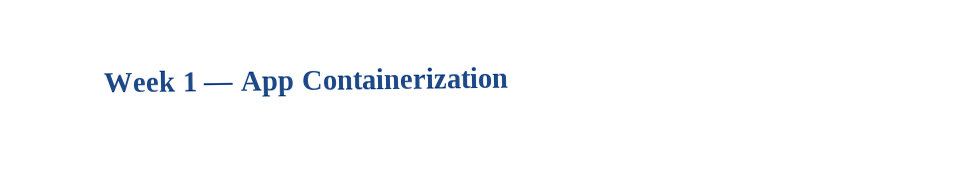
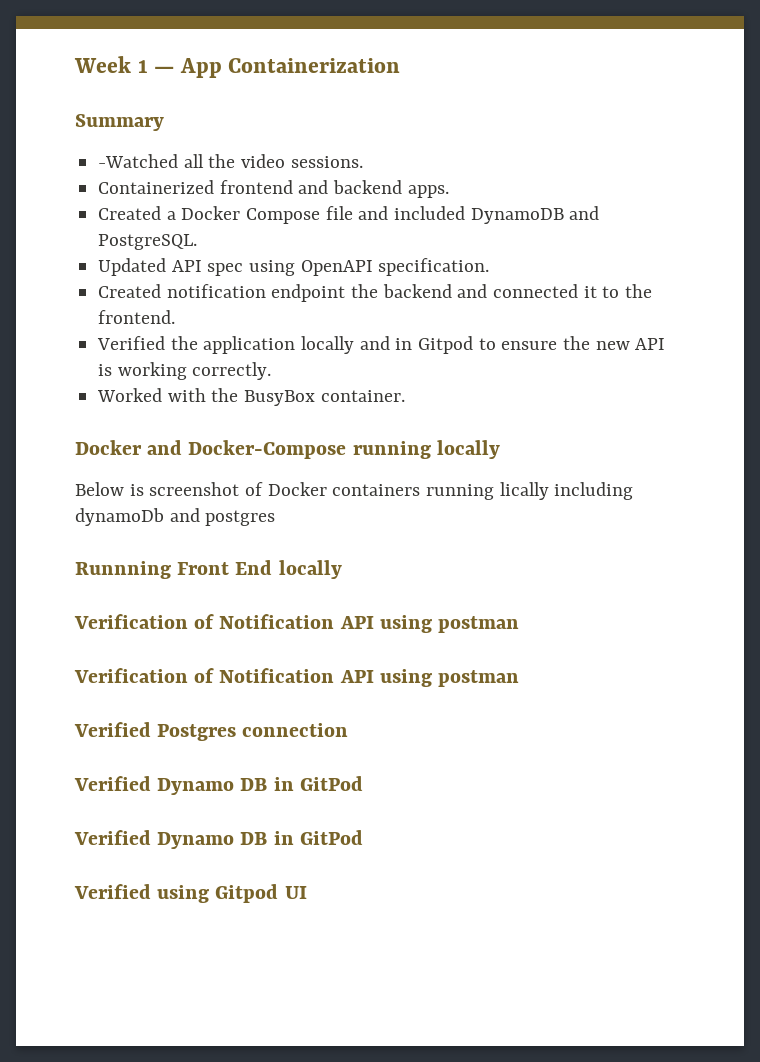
(509, 78) none -> [75,114,164,131] [98,154,363,168] [98,180,449,198] [98,206,600,224] [98,234,198,250] [98,258,490,276] [98,284,653,302] [98,310,176,324] [97,336,666,354] [98,362,272,380] [97,388,405,406] [75,440,500,459] [75,482,634,500] [75,508,276,526] [75,560,342,579] [74,614,520,633] [74,668,520,687] [74,722,349,741] [74,776,363,795] [74,830,363,849] [74,884,307,903] // Summary // -Watched all the video sessions. // Containerized frontend and backend apps. // Created a Docker Compose file and included DynamoDB and PostgreSQL. // Updated API spec using OpenAPI specification. // Created notification endpoint the backend and connected it to the frontend. // Verified the application locally and in Gitpod to ensure the new API is working correctly. // Worked with the BusyBox container. // Docker and Docker-Compose running locally // Below is screenshot of Docker containers running lically including dynamoDb and postgres // Runnning Front End locally // Verification of Notification API using postman // Verification of Notification API using postman // Verified Postgres connection // Verified Dynamo DB in GitPod // Verified Dynamo DB in GitPod // Verified using Gitpod UI

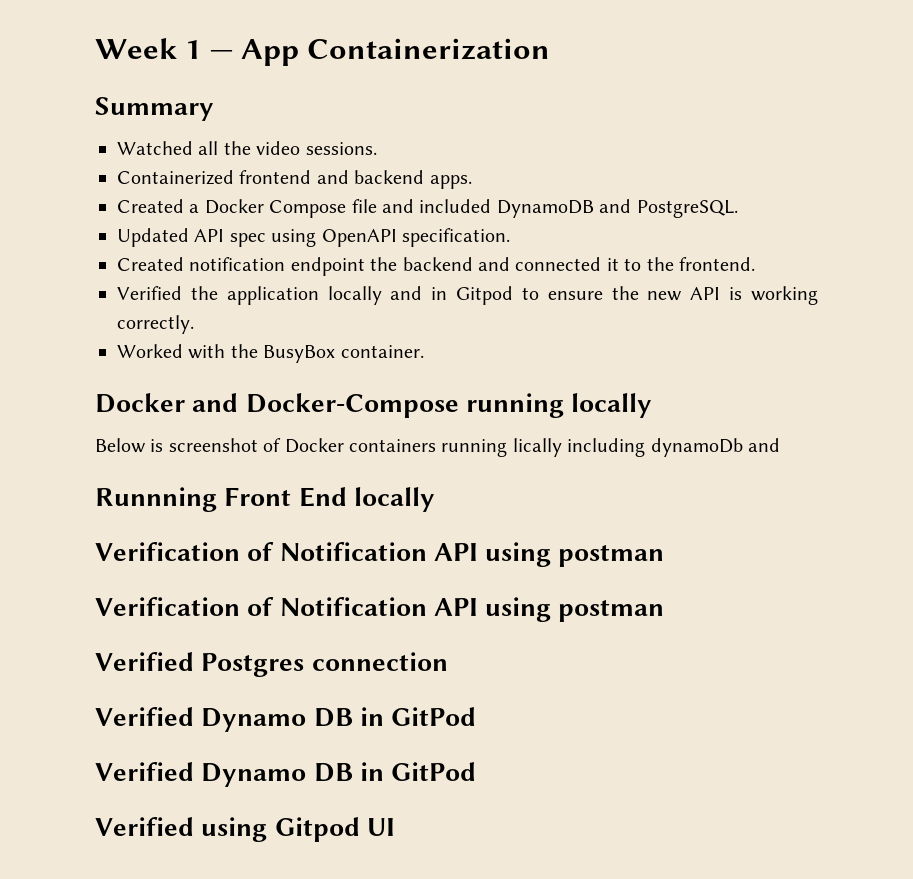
[98,154,179,168] -Watched -> [117,141,193,155] Watched
[205,510,276,526] postgres -> (780, 445) none

